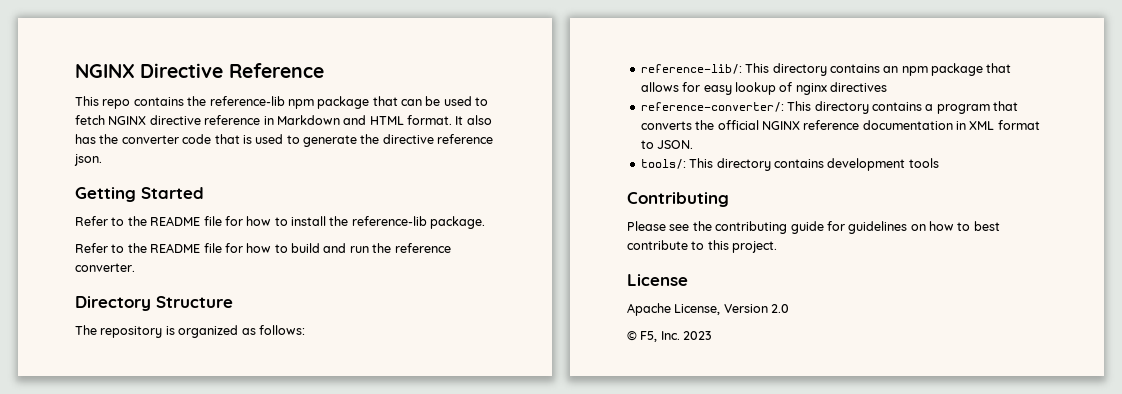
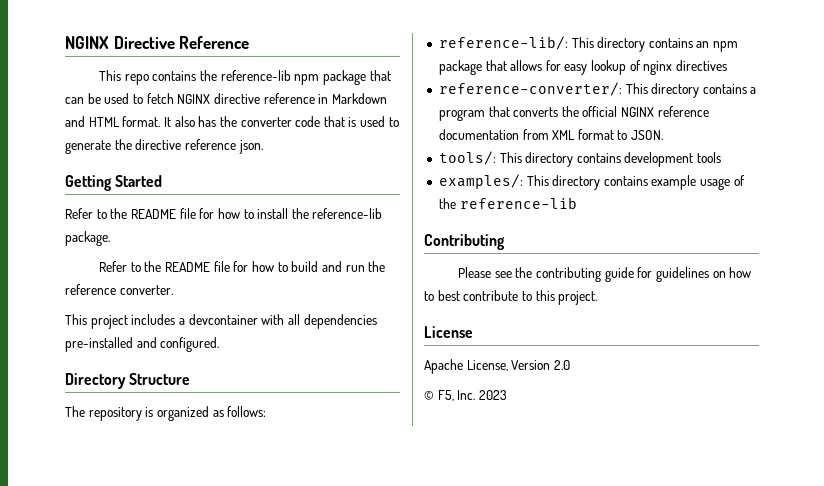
(135, 267) none -> [65,314,377,329] [65,337,220,352] // This project includes a devcontainer with all dependencies pre-installed and configured.
[956,121,966,130] in -> [522,129,549,140] from
(939, 163) none -> [438,174,745,190] [438,197,577,209] // examples/: This directory contains example usage of the reference-lib

